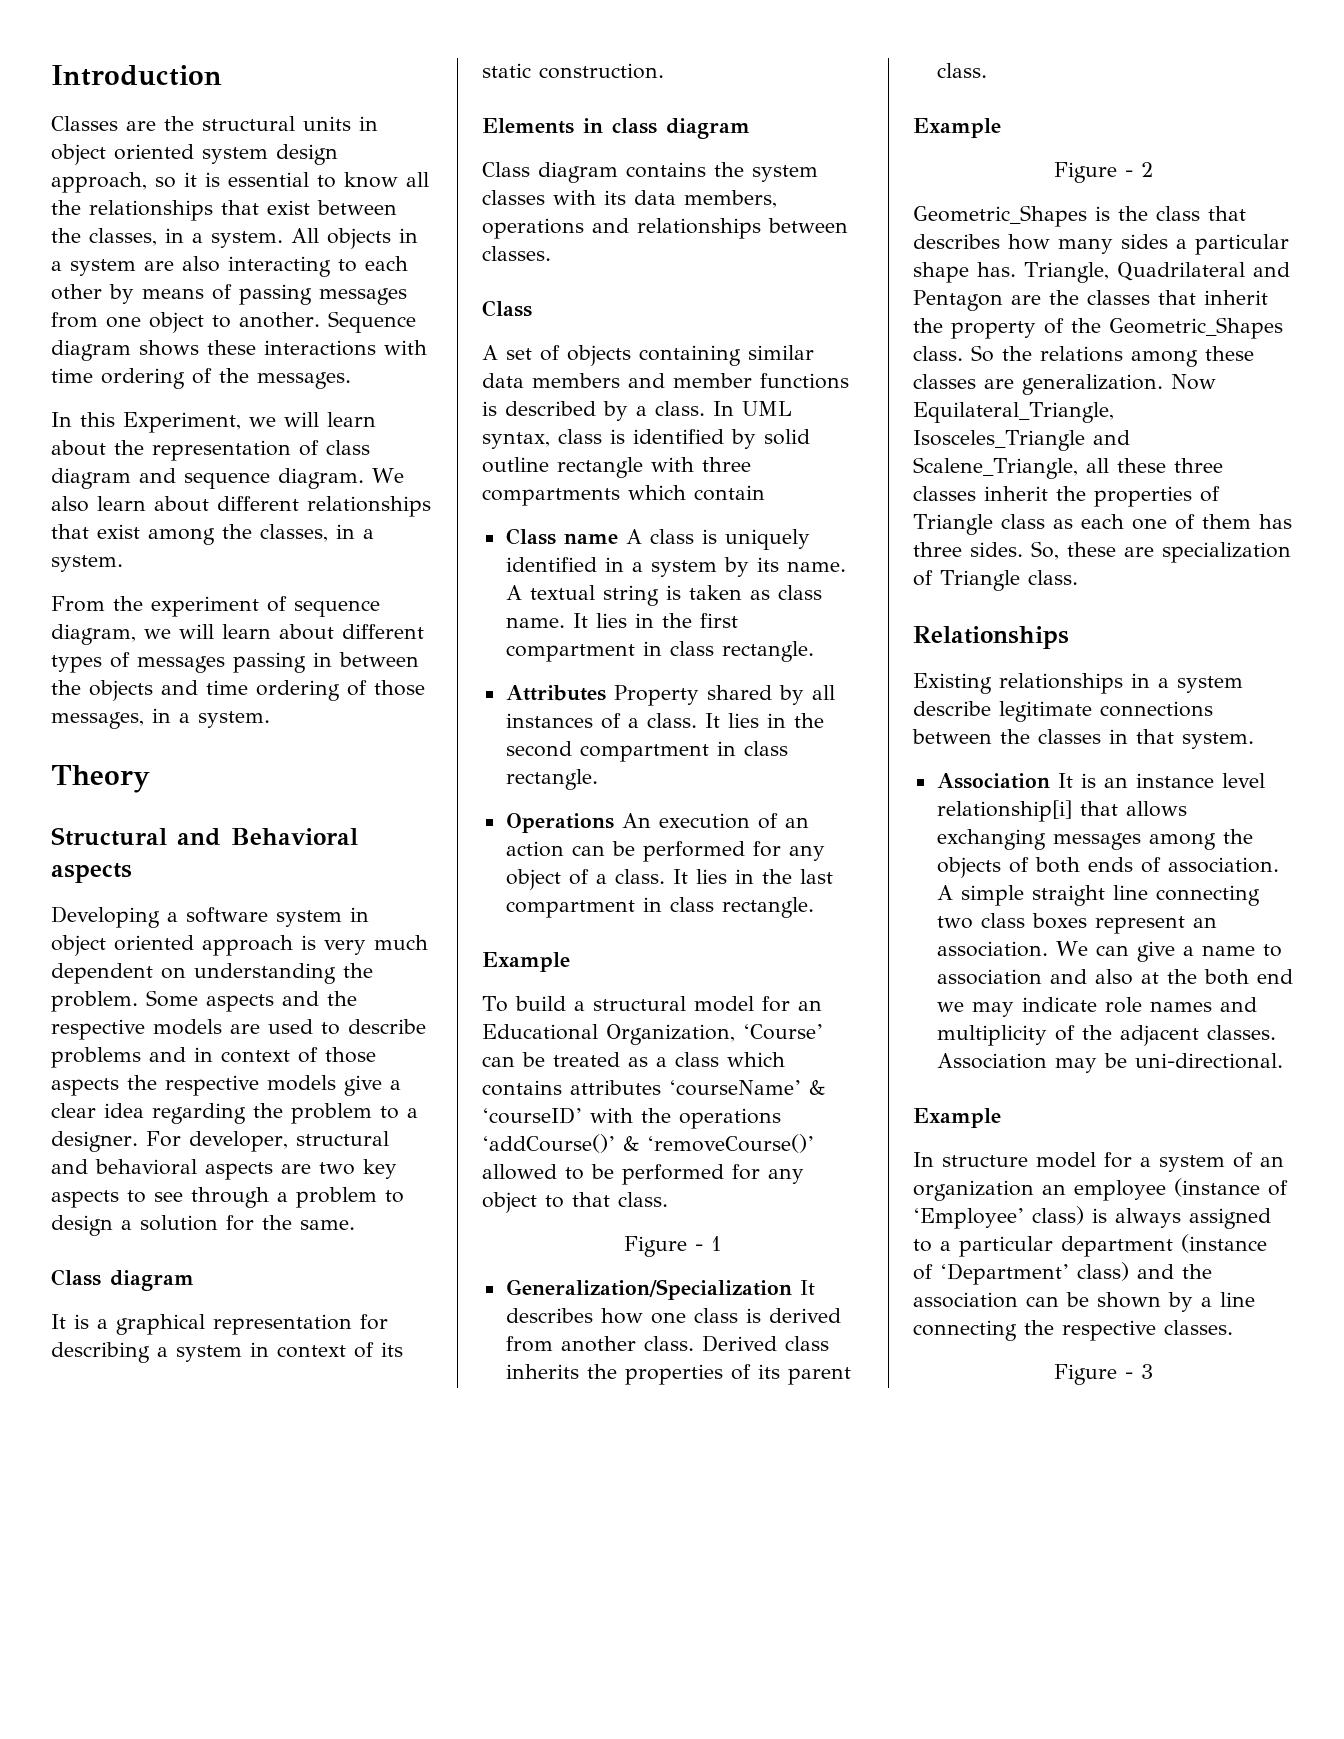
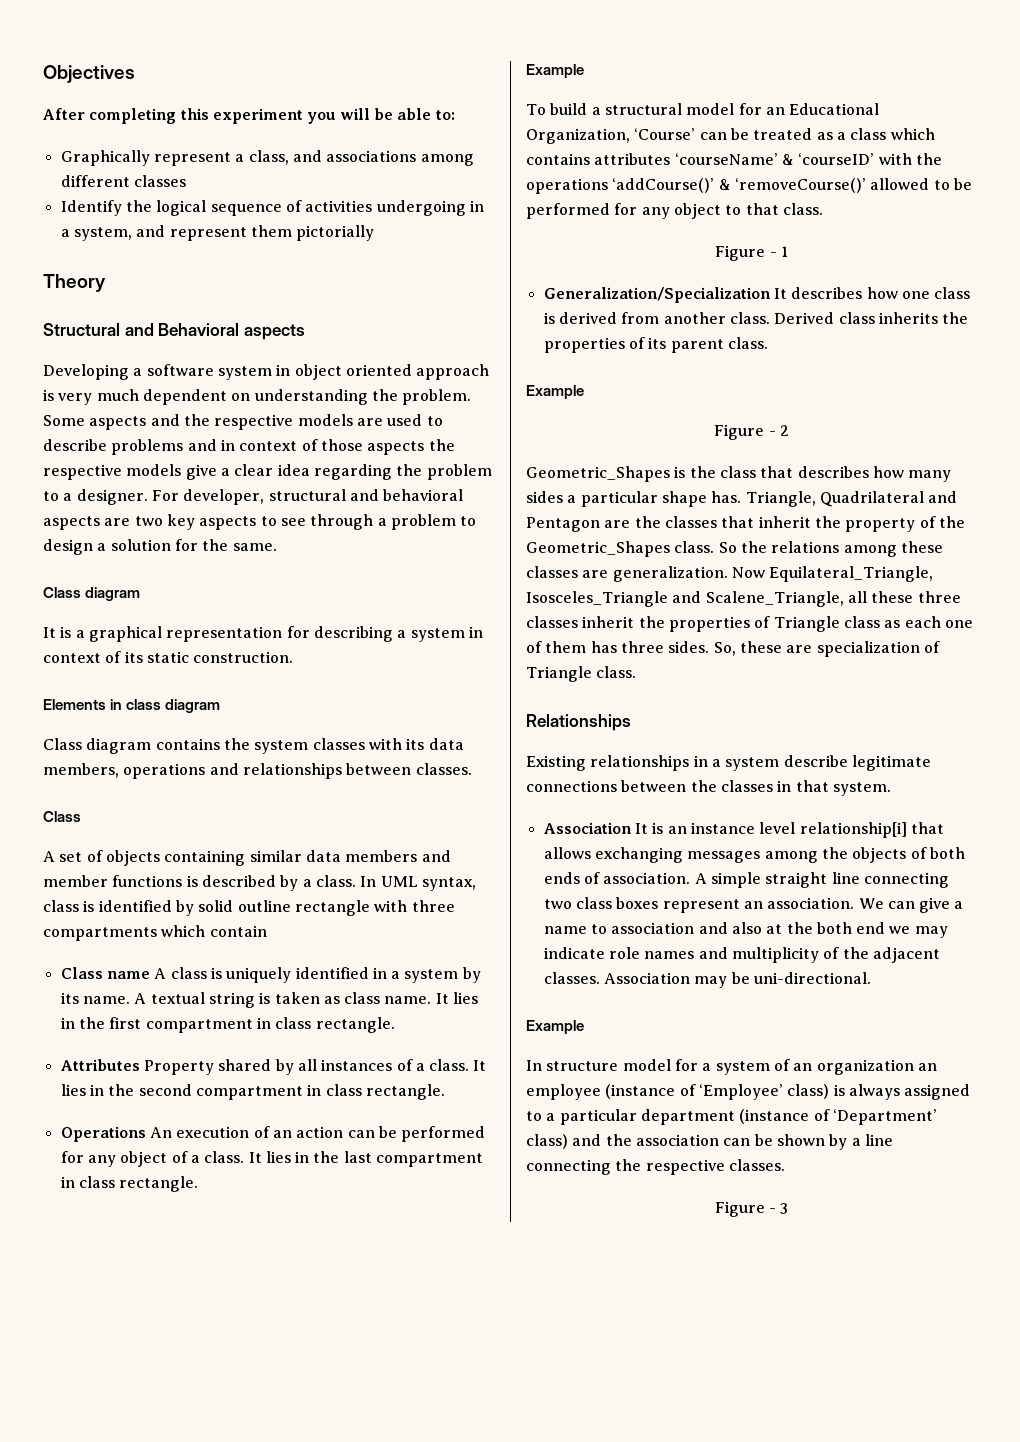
[51,65,222,86] [51,116,378,131] [51,144,338,165] [51,172,429,193] [51,200,397,221] [51,228,418,249] [51,256,408,277] [51,284,407,305] [51,311,416,333] [51,340,427,361] [51,368,351,389] [51,412,376,433] [51,440,370,461] [51,468,404,489] [51,496,431,517] [51,524,374,545] [51,555,123,572] [51,596,380,617] [51,624,424,645] [51,652,419,673] [51,680,425,701] [51,708,270,729] Introduction // Classes are the structural units in object oriented system design approach, so it is essential to know all the relationships that exist between the classes, in a system. All objects in a system are also interacting to each other by means of passing messages from one object to another. Sequence diagram shows these interactions with time ordering of the messages. // In this Experiment, we will learn about the representation of class diagram and sequence diagram. We also learn about different relationships that exist among the classes, in a system. // From the experiment of sequence diagram, we will learn about different types of messages passing in between the objects and time ordering of those messages, in a system. -> [43,65,135,83] [43,108,455,124] [60,150,474,166] [60,175,186,187] [60,200,484,216] [60,225,375,241] Objectives // After completing this experiment you will be able to: // Graphically represent a class, and associations among different classes // Identify the logical sequence of activities undergoing in a system, and represent them pictorially

